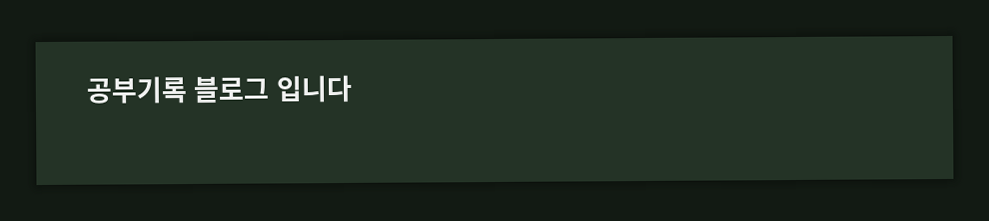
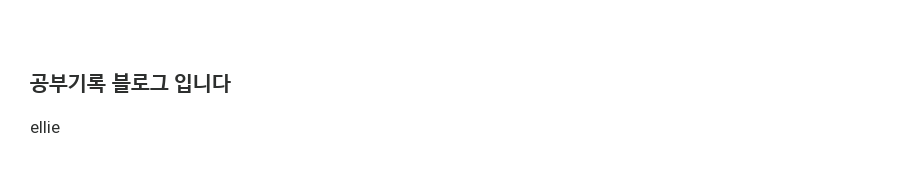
(352, 88) none -> [30,121,60,133] // ellie

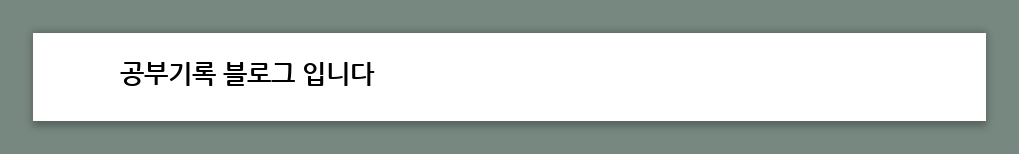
[30,121,60,133] // ellie -> (376, 74) none

